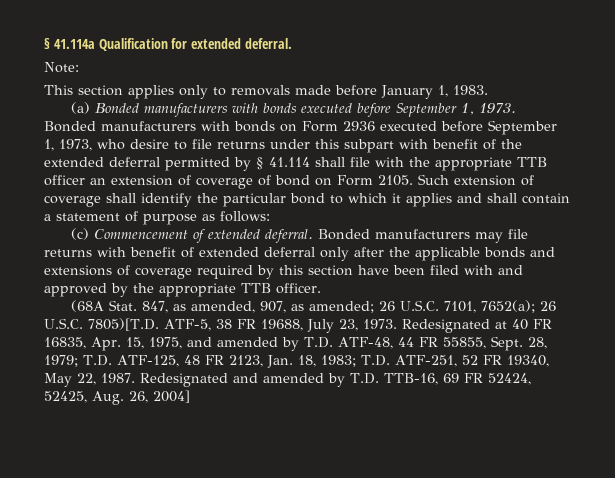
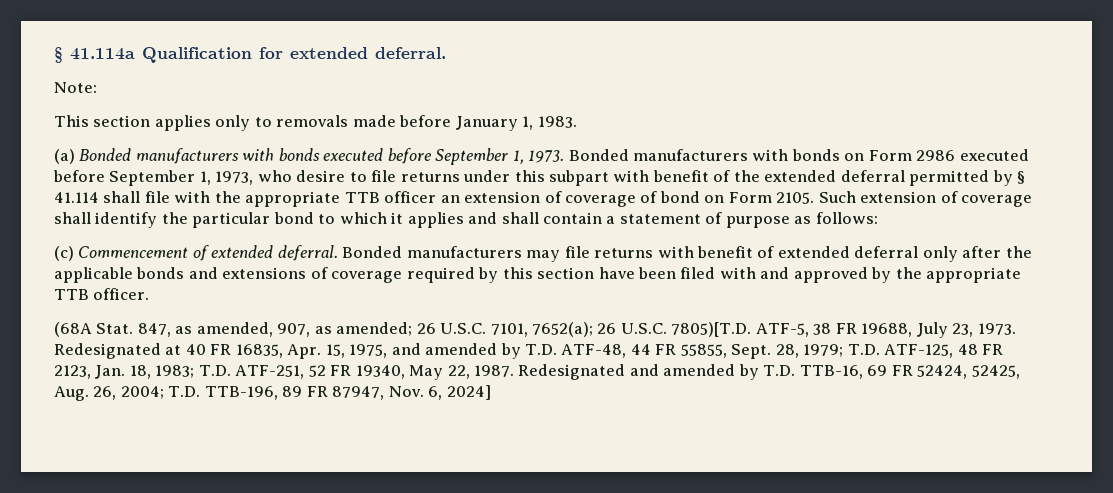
[343,121,375,131] 2936 -> [916,150,956,161] 2986
[153,390,190,403] 2004] -> [120,385,491,400] 2004; T.D. TTB-196, 89 FR 87947, Nov. 6, 2024]

